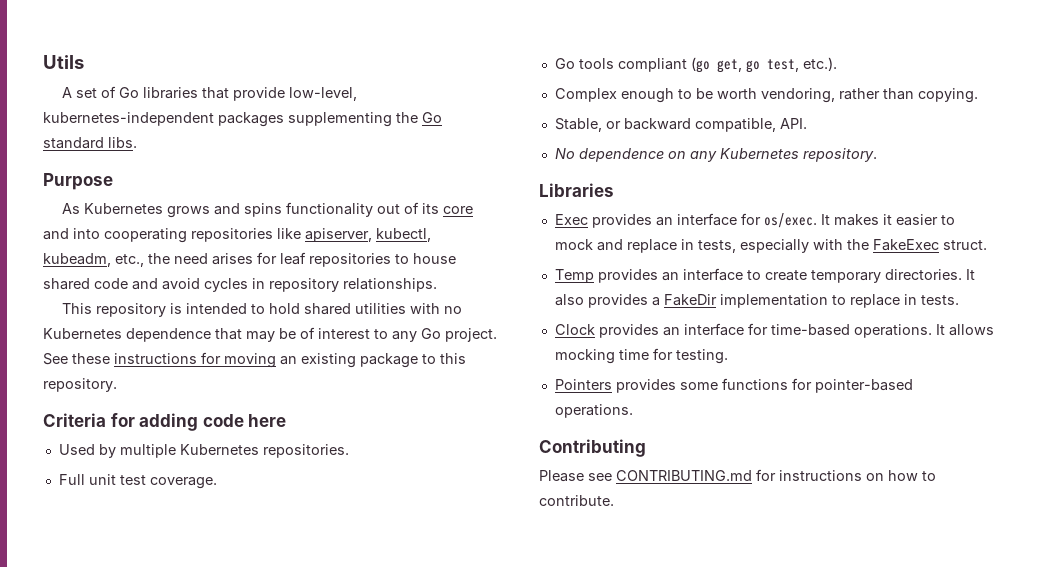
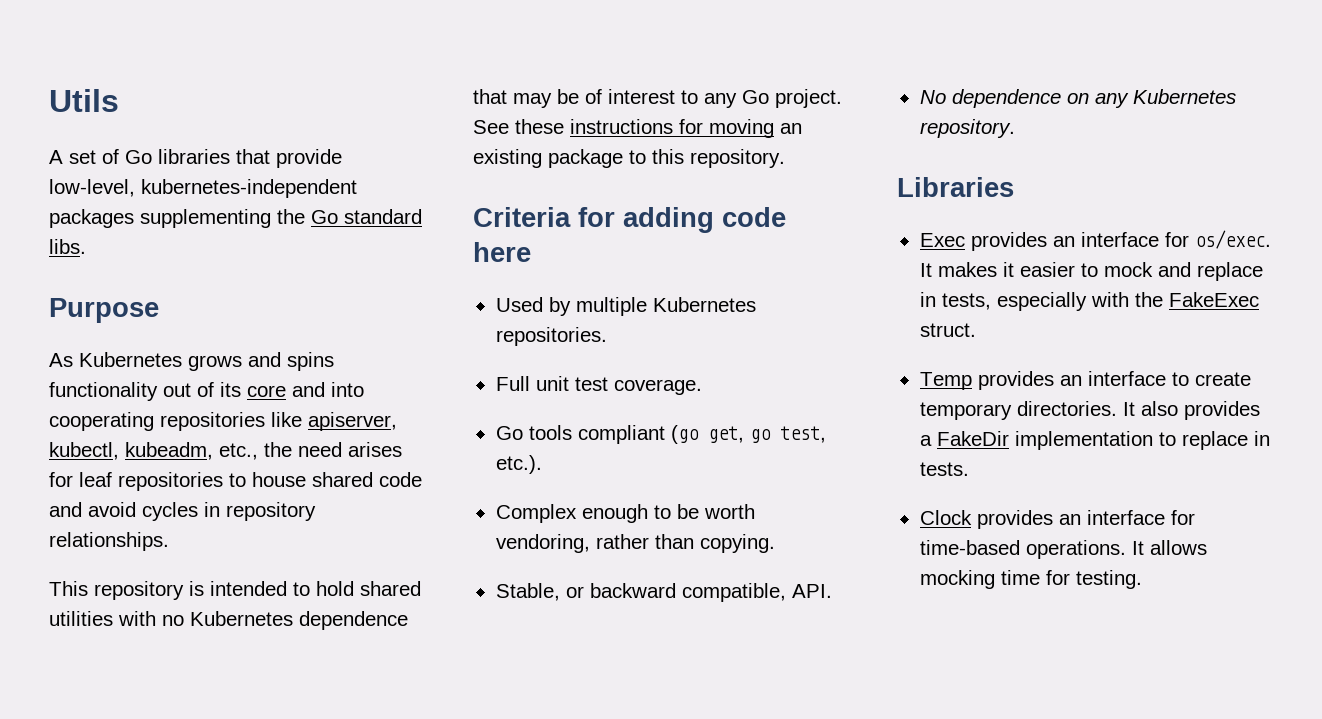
[554,378,913,393] [554,404,633,418] [539,439,646,457] [539,469,936,482] [539,495,614,506] // Pointers provides some functions for pointer-based operations. // Contributing // Please see CONTRIBUTING.md for instructions on how to contribute. -> (1142, 579) none

